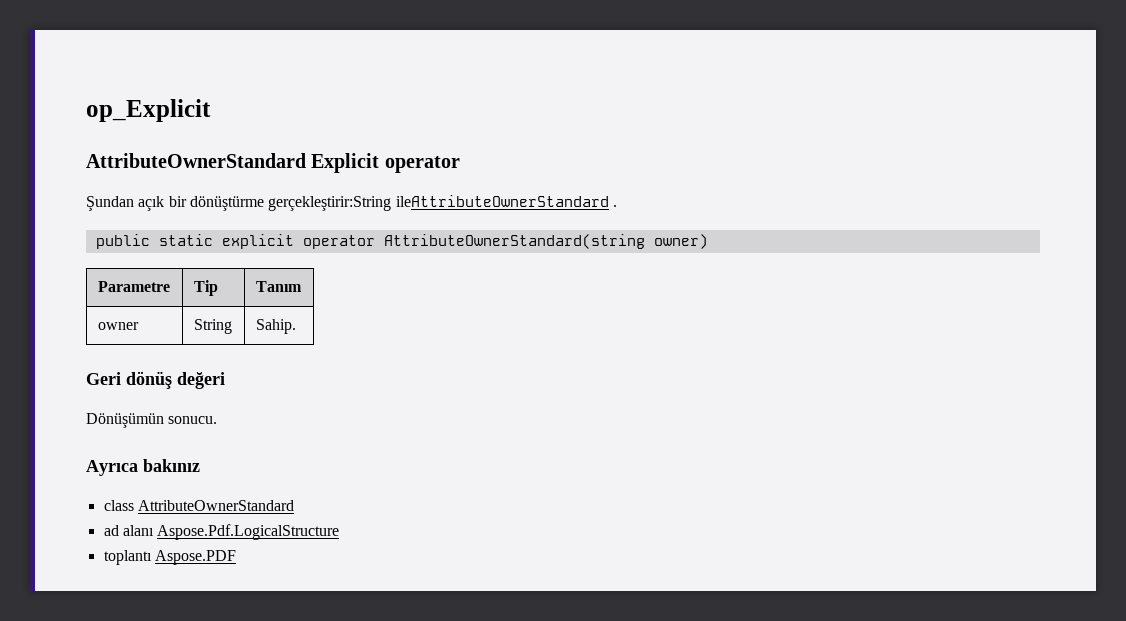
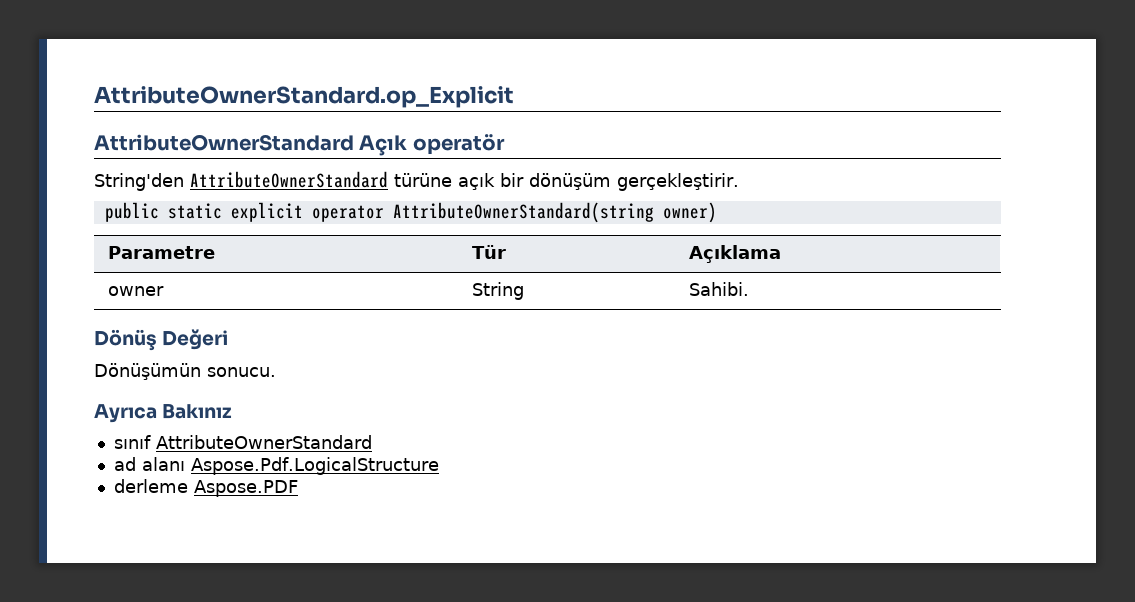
[86,99,211,122] [86,153,460,173] [86,195,617,211] op_Explicit // AttributeOwnerStandard Explicit operator // Şundan açık bir dönüştürme gerçekleştirir:String ileAttributeOwnerStandard . -> [94,86,514,108] [94,134,505,156] [94,171,739,191] AttributeOwnerStandard.op_Explicit // AttributeOwnerStandard Açık operatör // String'den AttributeOwnerStandard türüne açık bir dönüşüm gerçekleştirir.
[193,280,218,296] [255,281,302,292] Tip | Tanım -> [472,245,507,259] [689,245,782,263] Tür | Açıklama
[255,319,296,334] [86,371,225,389] Sahip. // Geri dönüş değeri -> [689,282,750,296] [94,329,229,351] Sahibi. // Dönüş Değeri
[143,459,200,472] [103,500,134,511] bakınız // class -> [162,404,233,419] [113,435,151,449] Bakınız // sınıf
[103,550,152,565] toplantı -> [113,479,188,493] derleme

